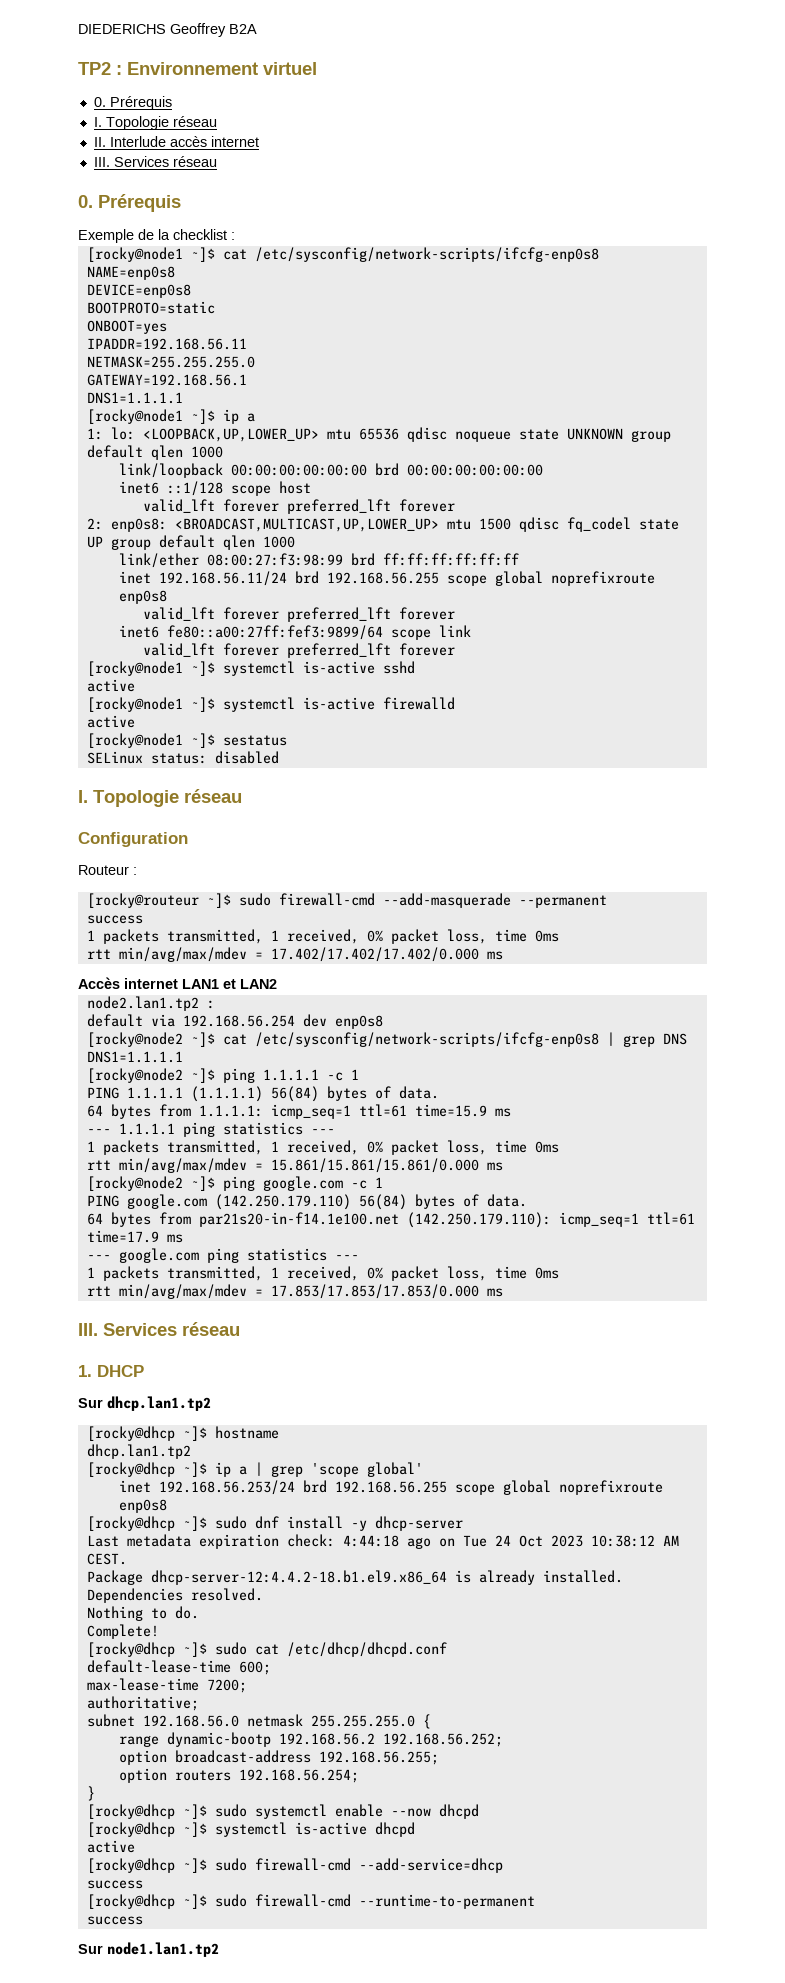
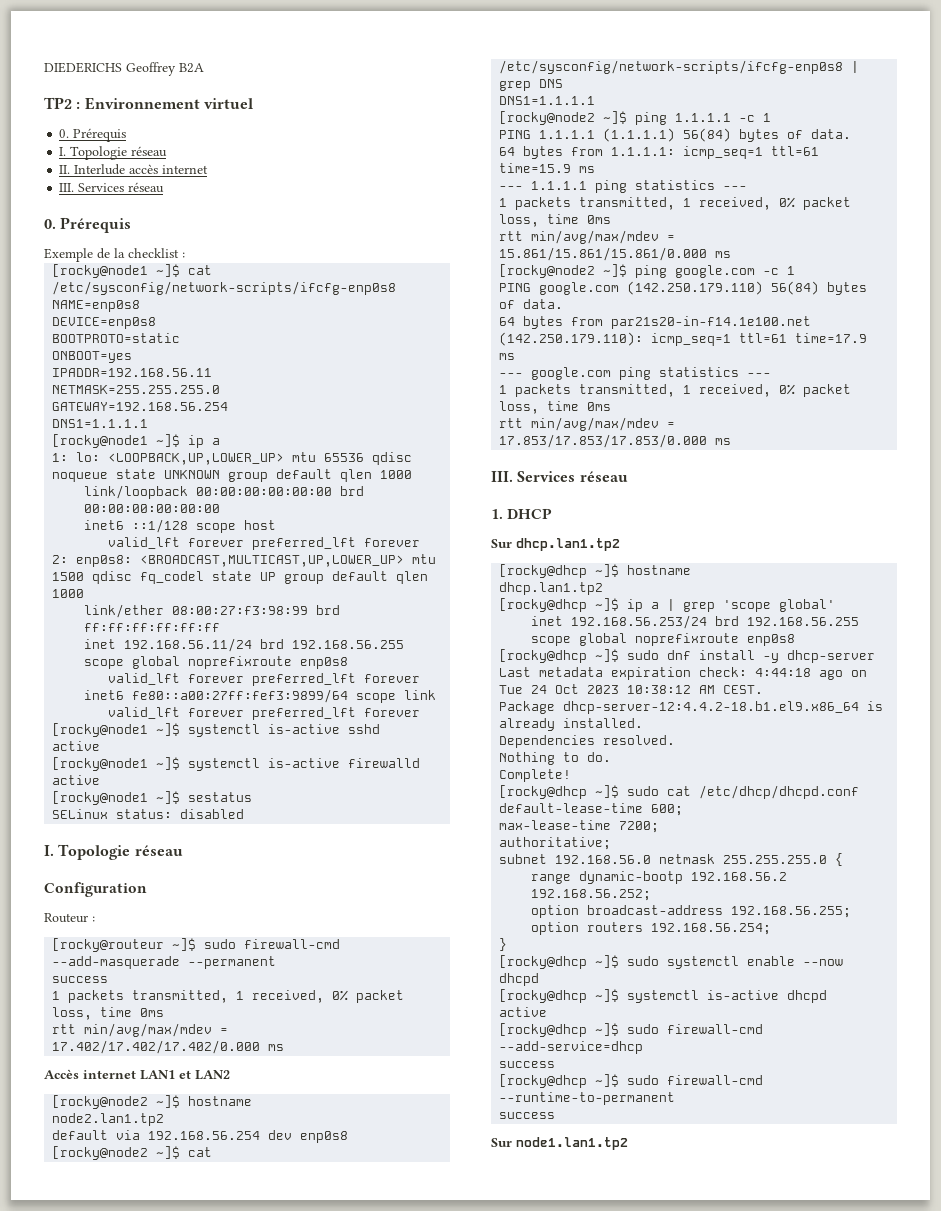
[86,374,247,386] GATEWAY=192.168.56.1 -> [52,402,229,411] GATEWAY=192.168.56.254
(277, 984) none -> [52,1095,253,1109] // [rocky@node2 ~]$ hostname
[206,1000,215,1009] : -> (165, 1119) none

